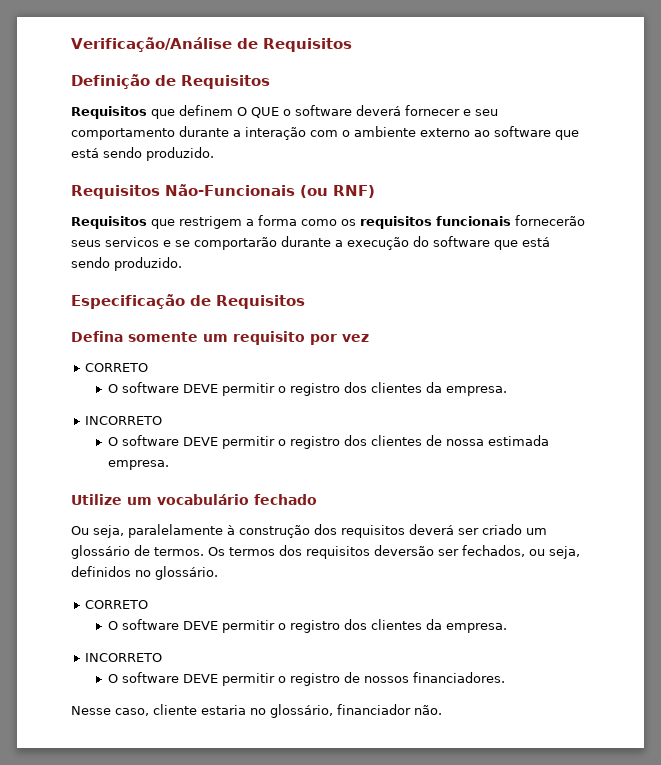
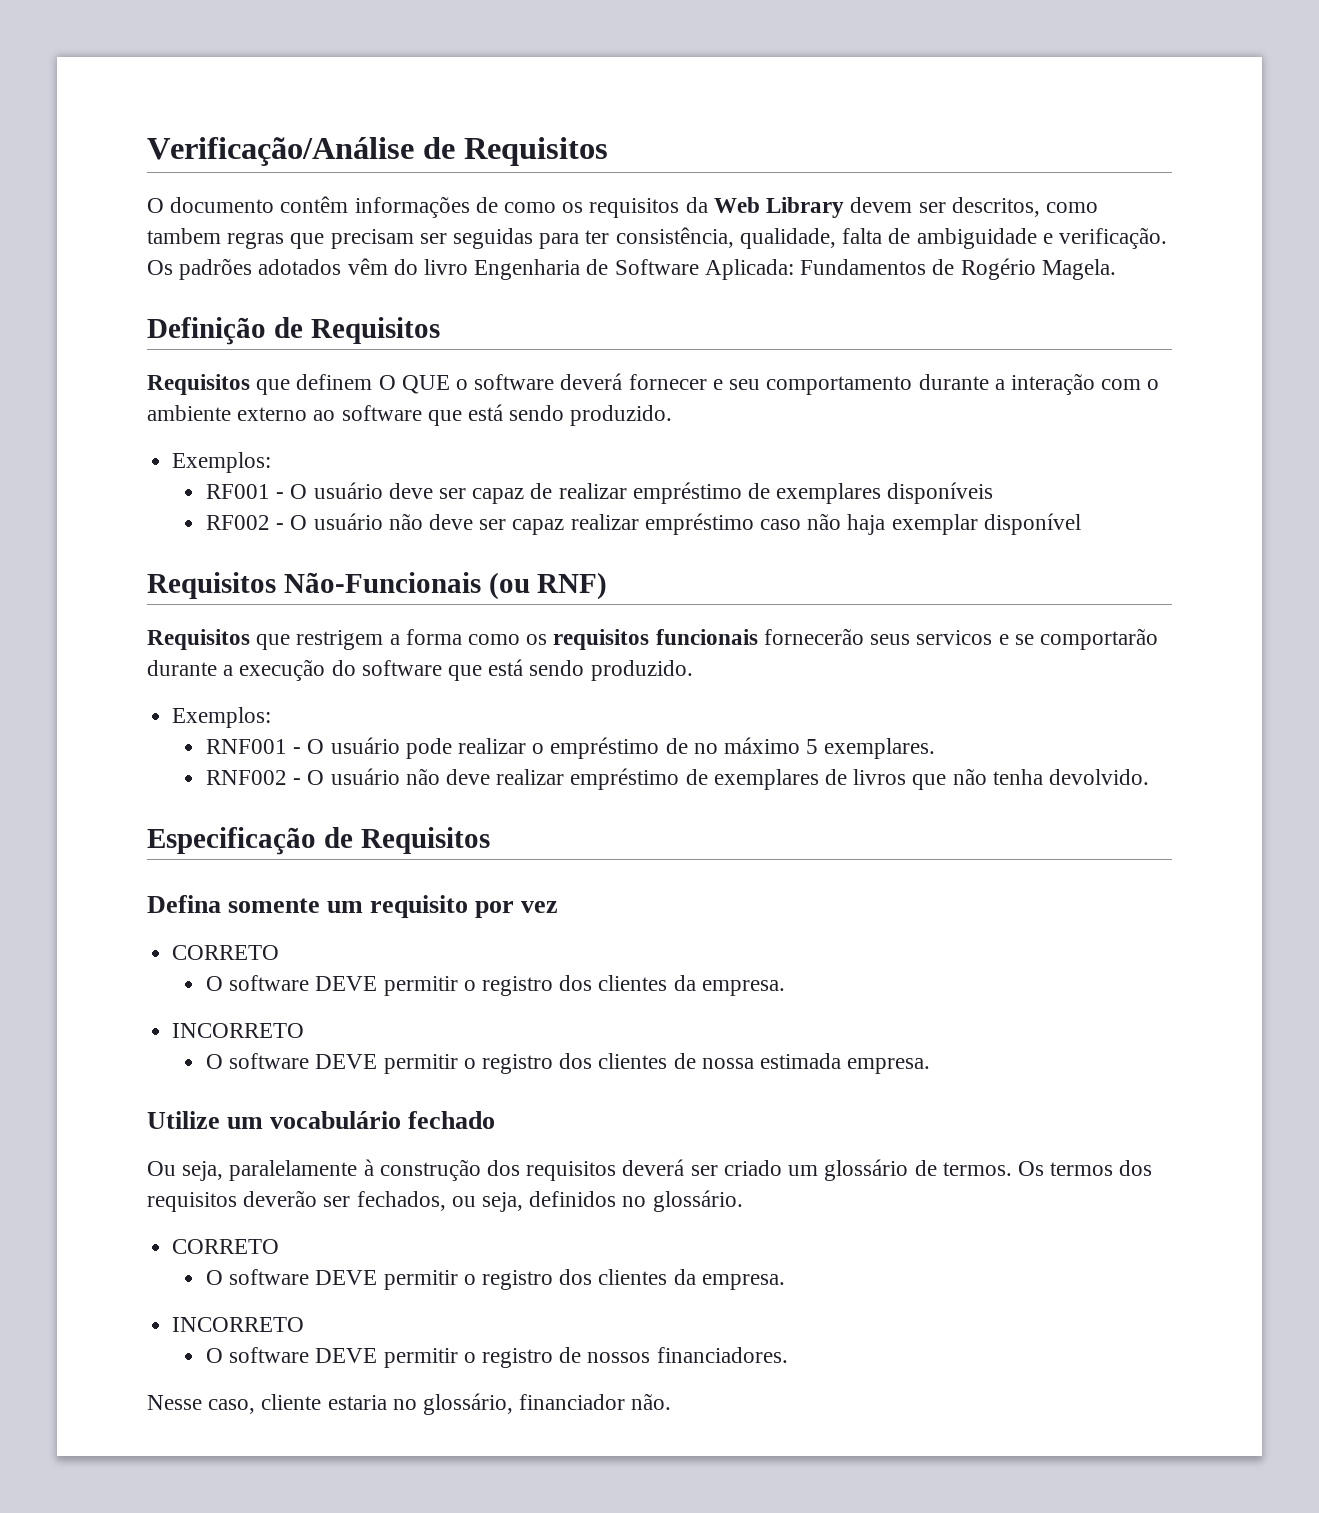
(352, 45) none -> [147,196,1098,218] [147,227,1167,249] [147,258,1116,280] // O documento contêm informações de como os requisitos da Web Library devem ser descritos, como tambem regras que precisam ser seguidas para ter consistência, qualidade, falta de ambiguidade e verificação. Os padrões adotados vêm do livro Engenharia de Software Aplicada: Fundamentos de Rogério Magela.
(214, 154) none -> [172,452,272,473] [205,482,994,504] [205,513,1081,535] // Exemplos: // RF001 - O usuário deve ser capaz de realizar empréstimo de exemplares disponíveis // RF002 - O usuário não deve ser capaz realizar empréstimo caso não haja exemplar disponível
(182, 264) none -> [172,707,272,728] [205,737,936,759] [205,768,1150,790] // Exemplos: // RNF001 - O usuário pode realizar o empréstimo de no máximo 5 exemplares. // RNF002 - O usuário não deve realizar empréstimo de exemplares de livros que não tenha devolvido.
[374,545,434,556] deversão -> [243,1190,318,1207] deverão

